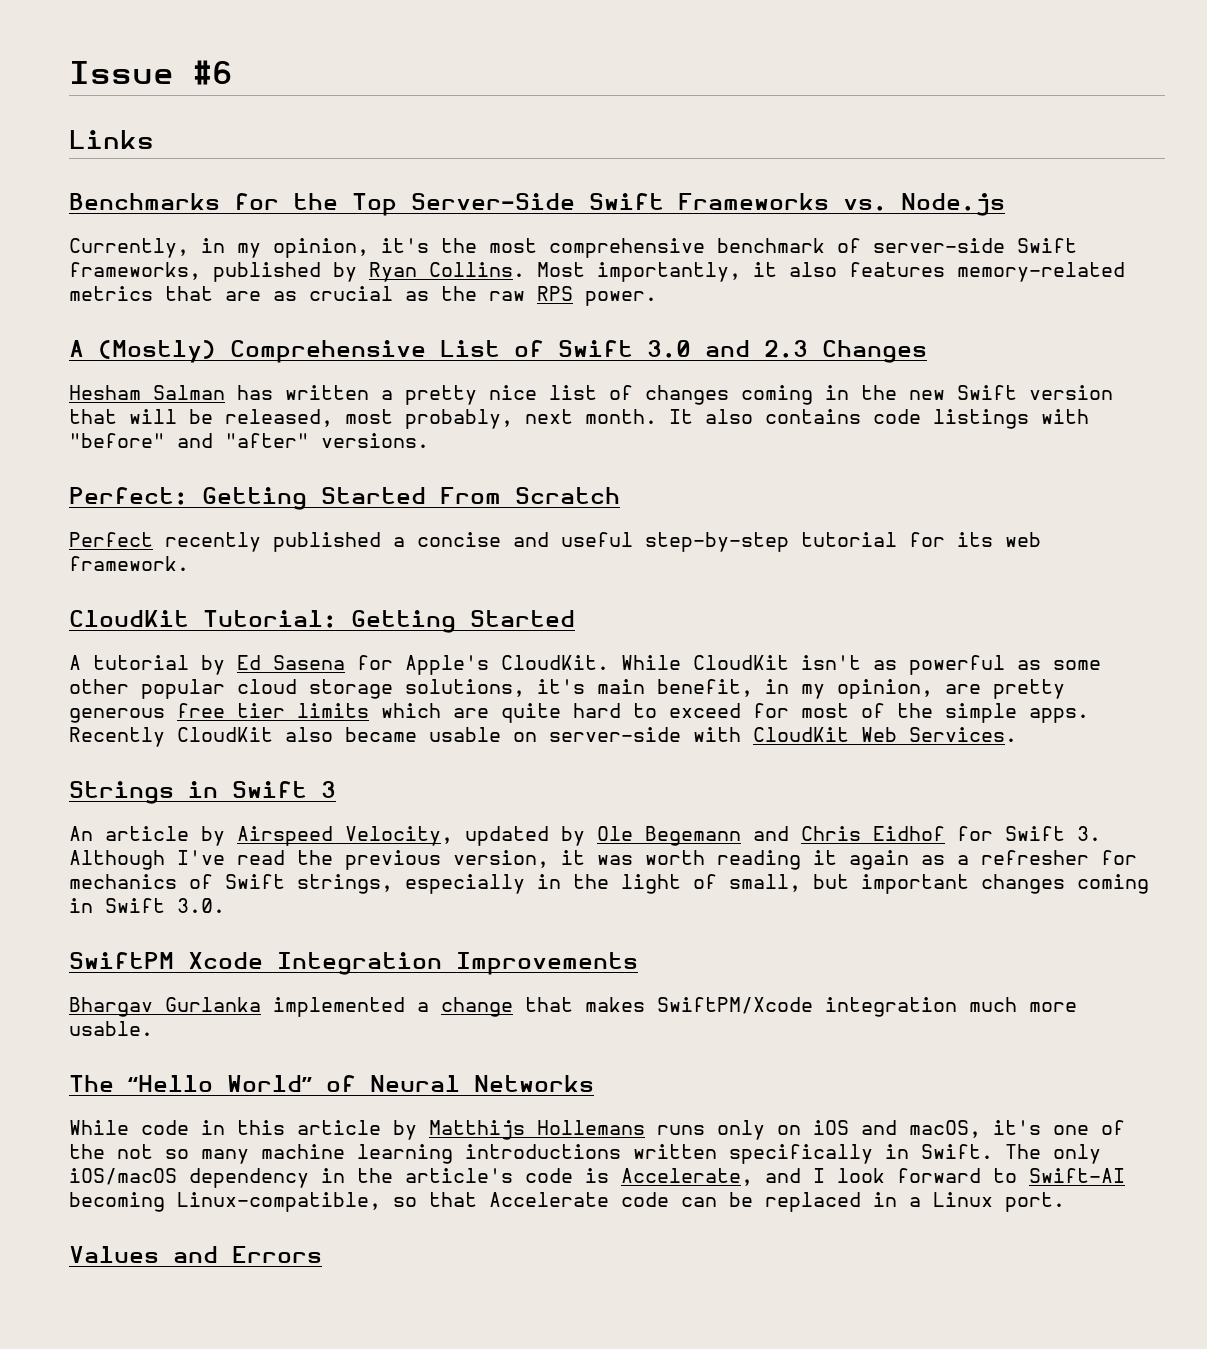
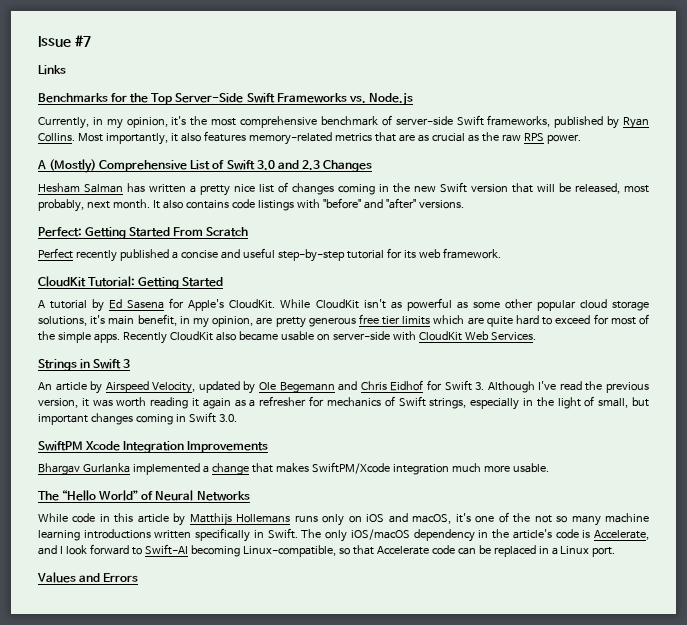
[193,60,233,85] #6 -> [74,35,91,47] #7

